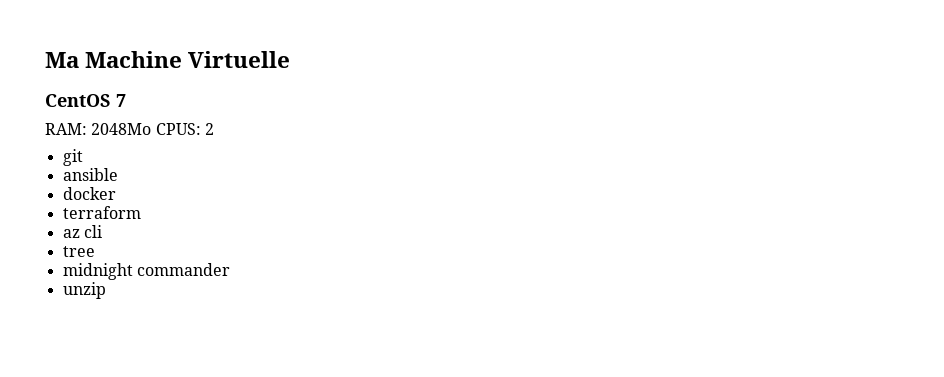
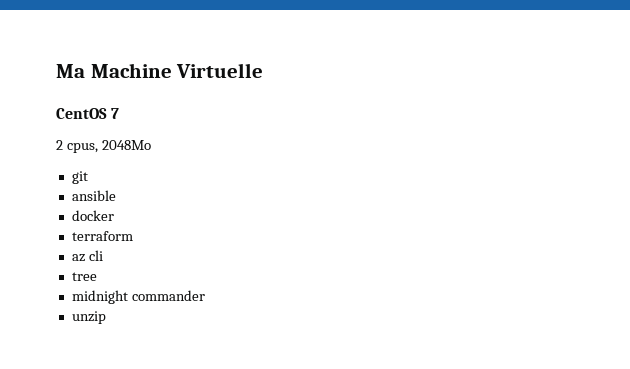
[45,123,87,135] RAM: -> [56,140,98,153] 2 cpus,
[155,123,214,135] CPUS: 2 -> (151, 145) none

